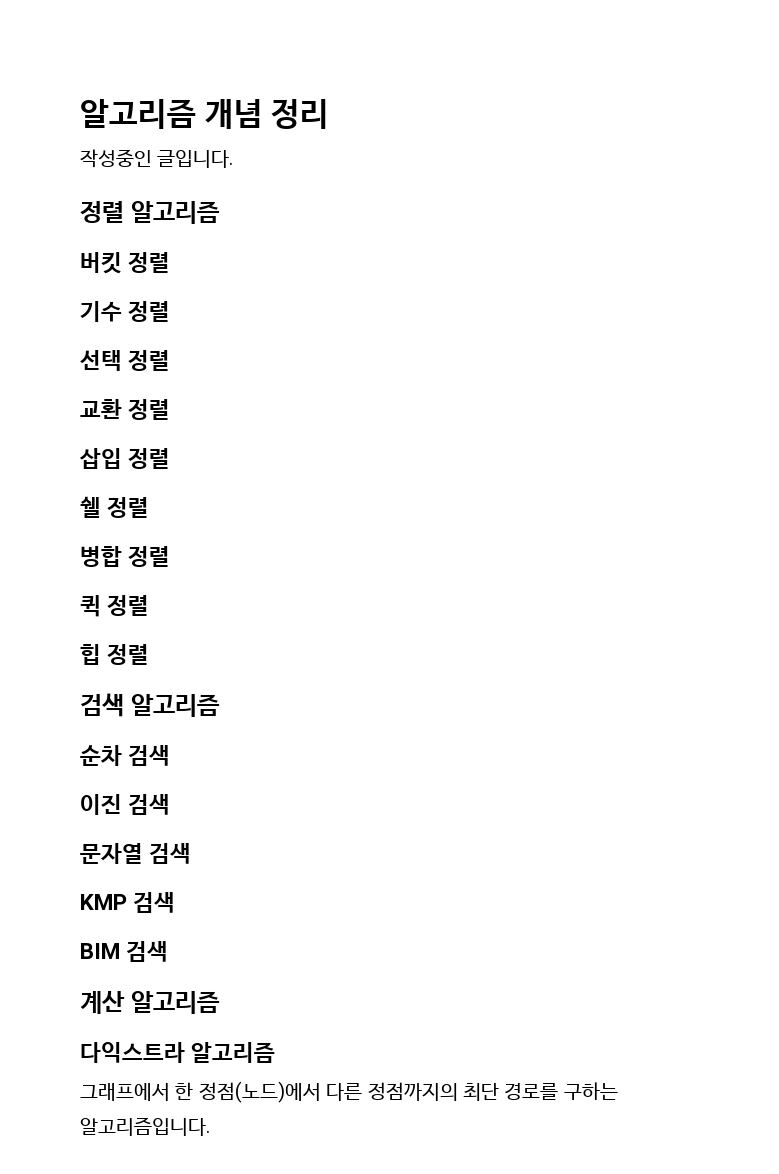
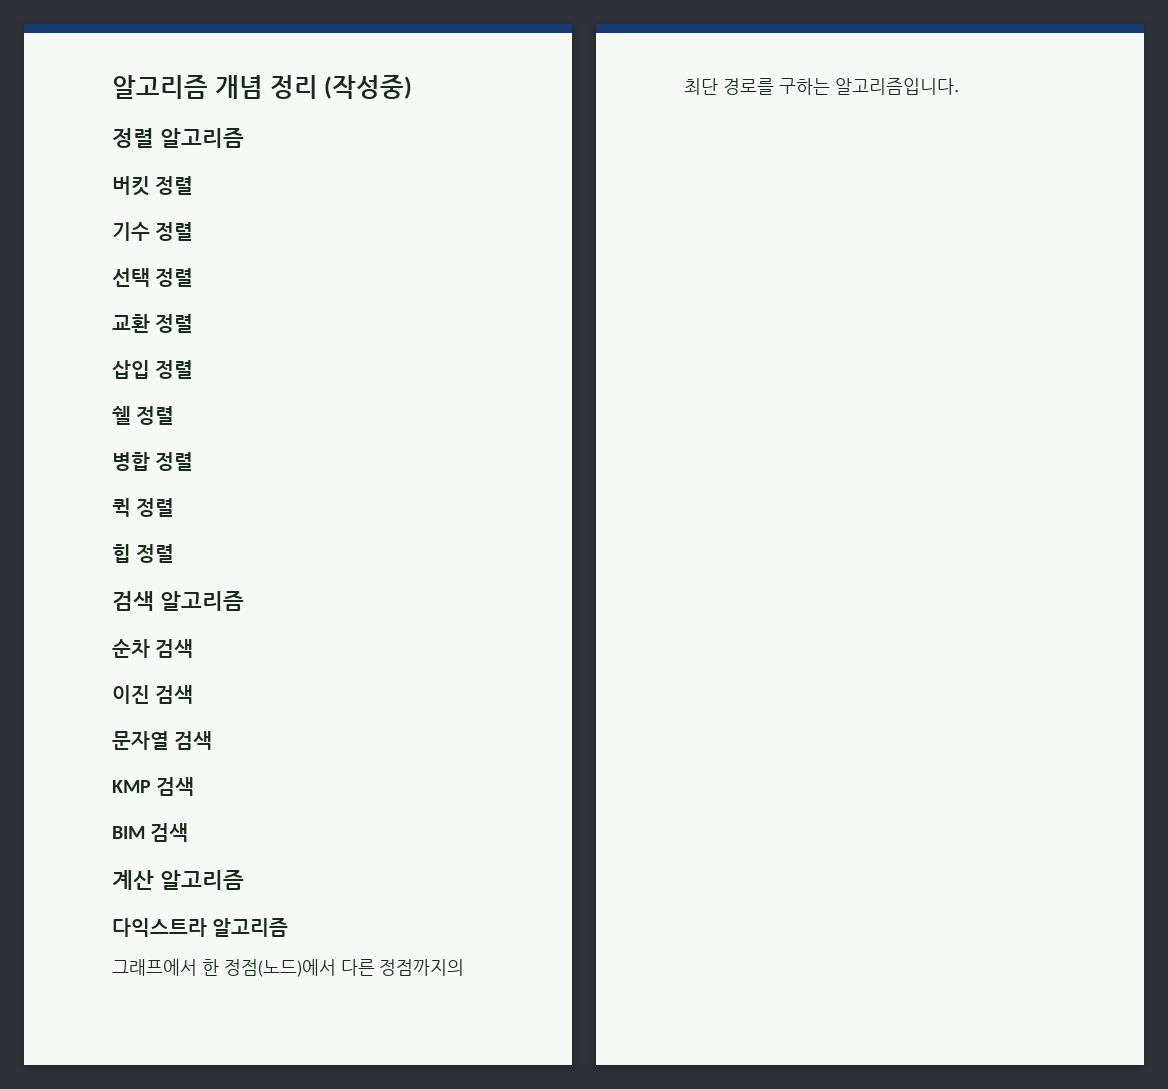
[80,149,234,168] // 작성중인 글입니다. -> [324,75,413,99] (작성중)

